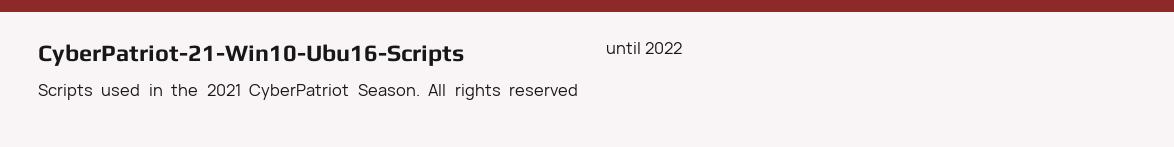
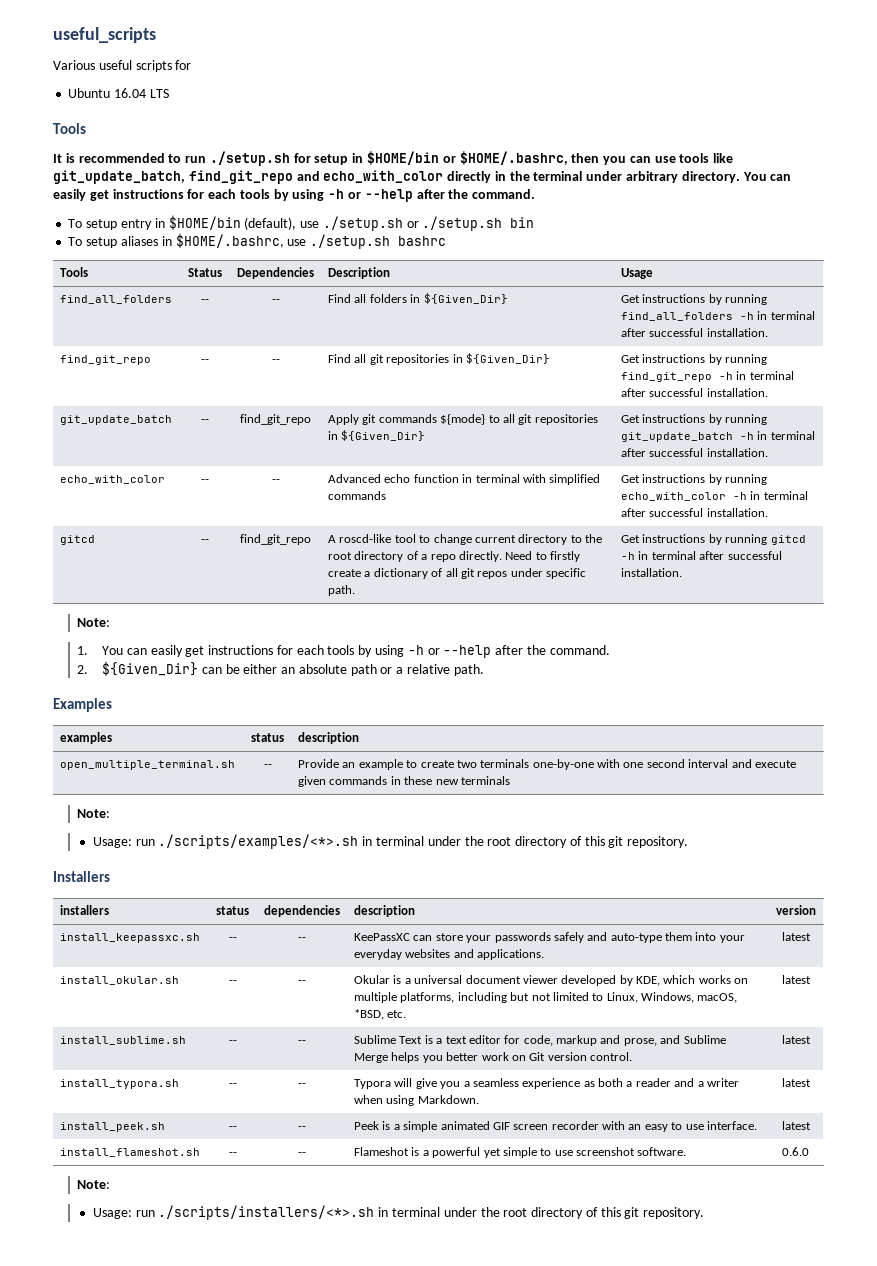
[38,44,464,66] [38,84,579,100] [606,42,683,54] CyberPatriot-21-Win10-Ubu16-Scripts // Scripts used in the 2021 CyberPatriot Season. All rights reserved until 2022 -> [53,27,156,43] [53,60,192,72] [68,88,169,98] [53,123,86,134] [53,151,734,166] [53,170,792,184] [53,189,536,202] [68,215,535,231] [68,233,447,249] [60,267,89,277] [188,268,222,277] [237,267,314,279] [328,267,391,279] [621,268,654,279] [60,295,173,304] [201,299,209,303] [271,299,280,303] [328,293,508,304] [621,294,768,305] [621,311,815,321] [621,328,768,337] [60,355,152,365] [201,359,209,363] [271,359,280,363] [328,353,550,365] [621,354,768,365] [621,371,794,382] [621,388,768,397] [60,415,173,425] [201,419,209,423] [240,414,311,425] [328,414,598,425] [328,430,426,441] [621,414,768,425] [621,431,815,442] [621,448,768,457] [60,475,166,484] [201,479,209,483] [271,479,280,483] [328,474,601,485] [328,491,387,500] [621,474,768,485] [621,491,808,501] [621,508,768,517] [60,535,96,545] [201,539,209,543] [240,534,311,545] [328,534,603,545] [328,551,581,562] [328,568,587,579] [328,585,356,596] [621,534,806,545] [621,551,782,560] [621,568,683,577] [77,618,111,627] [77,645,610,658] [77,661,484,676] [53,698,112,712] [60,732,113,744] [251,733,284,742] [298,732,360,744] [60,760,236,770] [263,764,272,768] [298,759,796,770] [298,776,510,787] [77,809,111,818] [92,834,689,849] [53,871,110,882] [60,905,110,915] [216,906,249,915] [264,905,340,917] [354,905,416,917] [775,905,816,915] [60,933,201,943] [228,937,237,941] [298,937,306,941] [354,932,745,943] [354,949,545,960] [781,932,811,941] [60,976,180,985] [228,980,237,984] [298,980,306,984] [354,975,749,986] [354,992,738,1003] [354,1009,407,1020] [781,975,811,984] [60,1036,187,1045] [228,1040,237,1044] [298,1040,306,1044] [354,1035,726,1046] [354,1052,633,1063] [781,1035,811,1044] [60,1079,180,1089] [228,1083,237,1087] [298,1083,306,1087] [354,1078,739,1089] [354,1095,479,1106] [781,1078,811,1087] [60,1122,166,1132] [228,1126,237,1130] [298,1126,306,1130] [354,1121,757,1132] [781,1121,811,1130] [60,1148,201,1157] [228,1152,237,1156] [298,1152,306,1156] [354,1147,687,1158] [782,1147,809,1156] [77,1180,111,1189] [92,1205,705,1220] useful_scripts // Various useful scripts for // Ubuntu 16.04 LTS // Tools // It is recommended to run ./setup.sh for setup in $HOME/bin or $HOME/.bashrc, then you can use tools like git_update_batch, find_git_repo and echo_with_color directly in the terminal under arbitrary directory. You can easily get instructions for each tools by using -h or --help after the command. // To setup entry in $HOME/bin (default), use ./setup.sh or ./setup.sh bin // To setup aliases in $HOME/.bashrc, use ./setup.sh bashrc // Tools | Status | Dependencies | Description | Usage // find_all_folders | -- | -- | Find all folders in ${Given_Dir} | Get instructions by running find_all_folders -h in terminal after successful installation. // find_git_repo | -- | -- | Find all git repositories in ${Given_Dir} | Get instructions by running find_git_repo -h in terminal after successful installation. // git_update_batch | -- | find_git_repo | Apply git commands ${mode} to all git repositories in ${Given_Dir} | Get instructions by running git_update_batch -h in terminal after successful installation. // echo_with_color | -- | -- | Advanced echo function in terminal with simplified commands | Get instructions by running echo_with_color -h in terminal after successful installation. // gitcd | -- | find_git_repo | A roscd-like tool to change current directory to the root directory of a repo directly. Need to firstly create a dictionary of all git repos under specific path. | Get instructions by running gitcd -h in terminal after successful installation. // Note: // 1. You can easily get instructions for each tools by using -h or --help after the command. // 2. ${Given_Dir} can be either an absolute path or a relative path. // Examples // examples | status | description // open_multiple_terminal.sh | -- | Provide an example to create two terminals one-by-one with one second interval and execute given commands in these new terminals // Note: // Usage: run ./scripts/examples/<*>.sh in terminal under the root directory of this git repository. // Installers // installers | status | dependencies | description | version // install_keepassxc.sh | -- | -- | KeePassXC can store your passwords safely and auto-type them into your everyday websites and applications. | latest // install_okular.sh | -- | -- | Okular is a universal document viewer developed by KDE, which works on multiple platforms, including but not limited to Linux, Windows, macOS, *BSD, etc. | latest // install_sublime.sh | -- | -- | Sublime Text is a text editor for code, markup and prose, and Sublime Merge helps you better work on Git version control. | latest // install_typora.sh | -- | -- | Typora will give you a seamless experience as both a reader and a writer when using Markdown. | latest // install_peek.sh | -- | -- | Peek is a simple animated GIF screen recorder with an easy to use interface. | latest // install_flameshot.sh | -- | -- | Flameshot is a powerful yet simple to use screenshot software. | 0.6.0 // Note: // Usage: run ./scripts/installers/<*>.sh in terminal under the root directory of this git repository.

